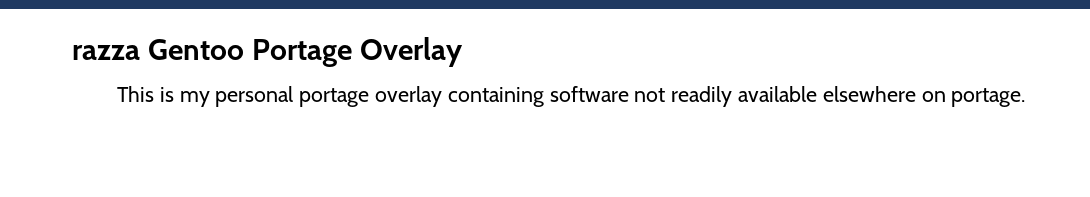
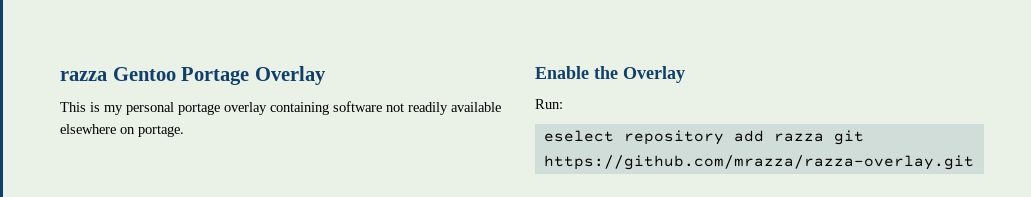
(1026, 97) none -> [535,66,685,83] [535,99,563,109] [543,130,864,145] [543,155,974,170] // Enable the Overlay // Run: // eselect repository add razza git https://github.com/mrazza/razza-overlay.git

